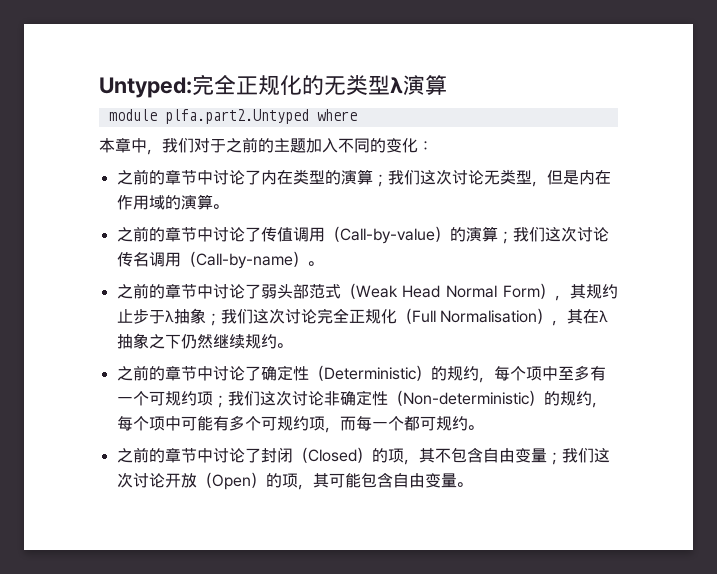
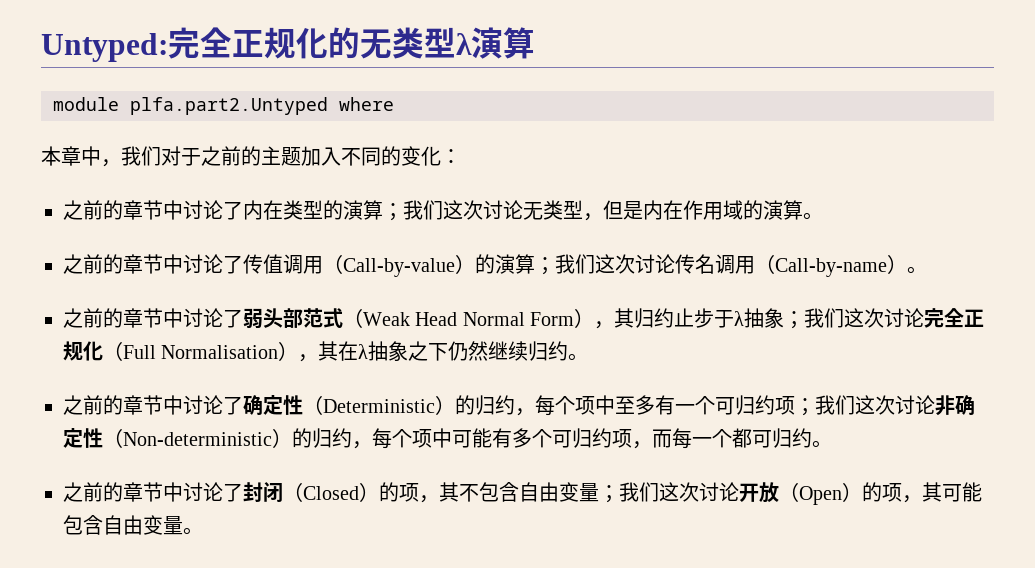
[586,284,602,299] 规 -> [634,308,655,328] 归
[244,334,261,349] 规 -> [528,341,549,361] 归
[446,366,463,381] 规 -> [475,395,495,415] 归
[164,391,181,406] 规 -> [735,395,755,415] 归
[559,391,576,406] 规 -> [312,428,332,448] 归
[276,416,293,431] 规 -> [572,428,592,448] 归
[435,416,452,431] 规 -> [772,428,792,448] 归

